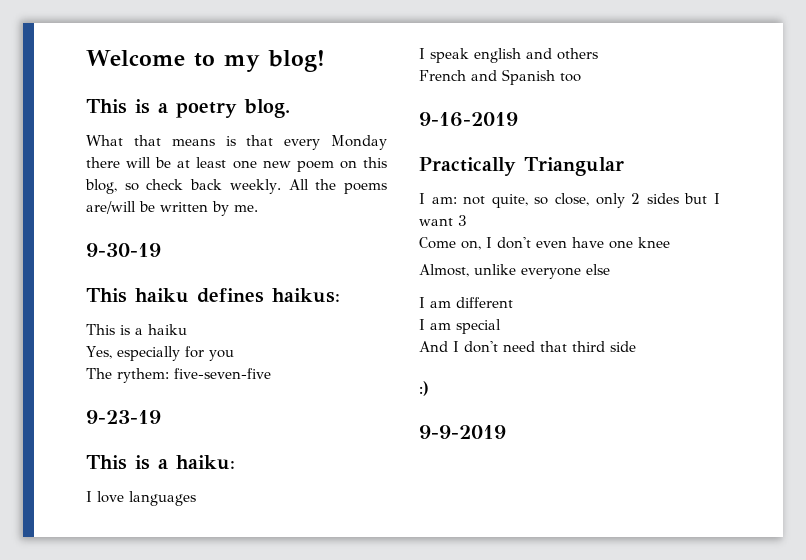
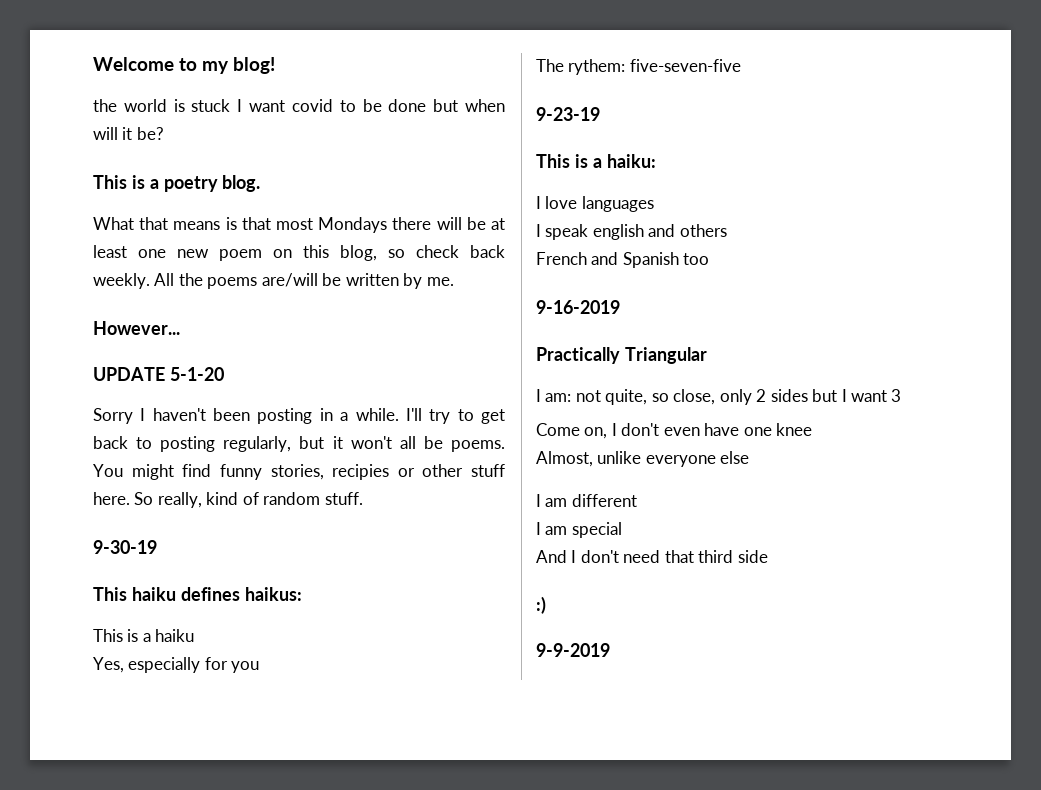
(325, 61) none -> [93,99,505,112] [93,127,164,140] // the world is stuck I want covid to be done but when will it be?
[284,135,387,150] every Monday -> [276,217,388,233] most Mondays
(258, 208) none -> [93,321,180,335] [93,367,224,381] [93,408,506,424] [93,436,505,452] [93,464,505,480] [93,492,363,508] // However... // UPDATE 5-1-20 // Sorry I haven't been posting in a while. I'll try to get back to posting regularly, but it won't all be poems. You might find funny stories, recipies or other stuff here. So really, kind of random stuff.

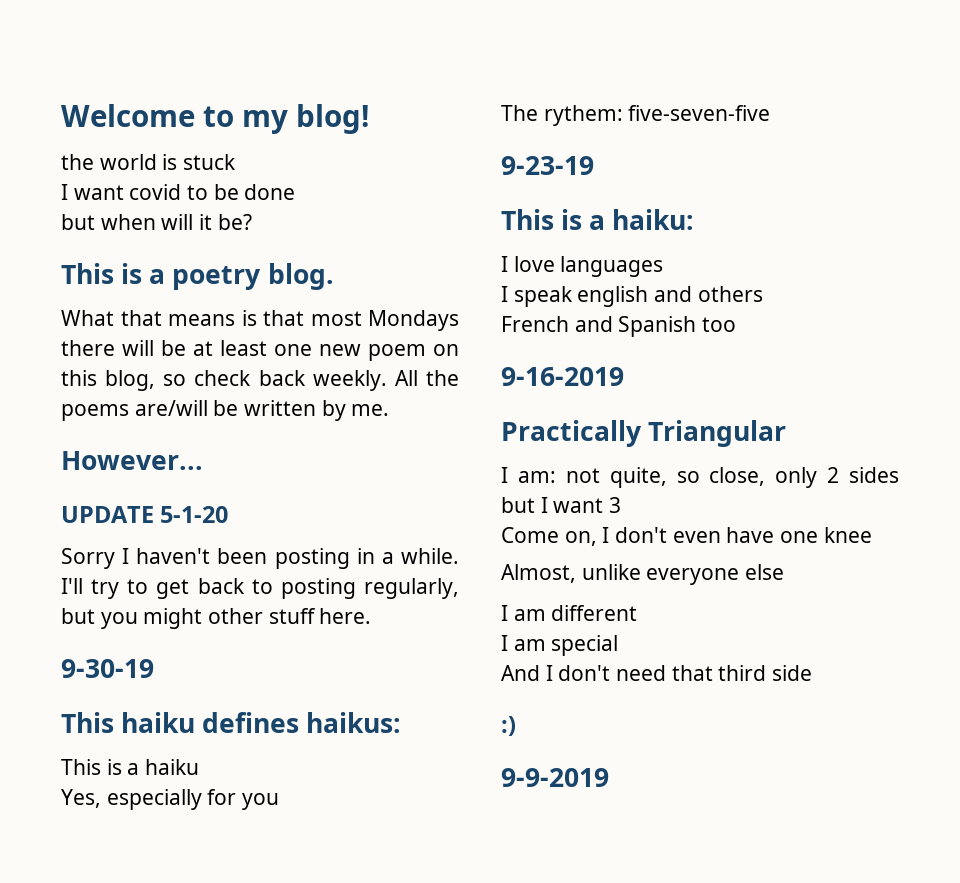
(231, 105) none -> (237, 162) //
(427, 105) none -> (296, 192) //
[332,436,505,452] [93,464,505,480] [93,492,363,508] it won't all be poems. You might find funny stories, recipies or other stuff here. So really, kind of random stuff. -> [100,608,372,629] you might other stuff here.

